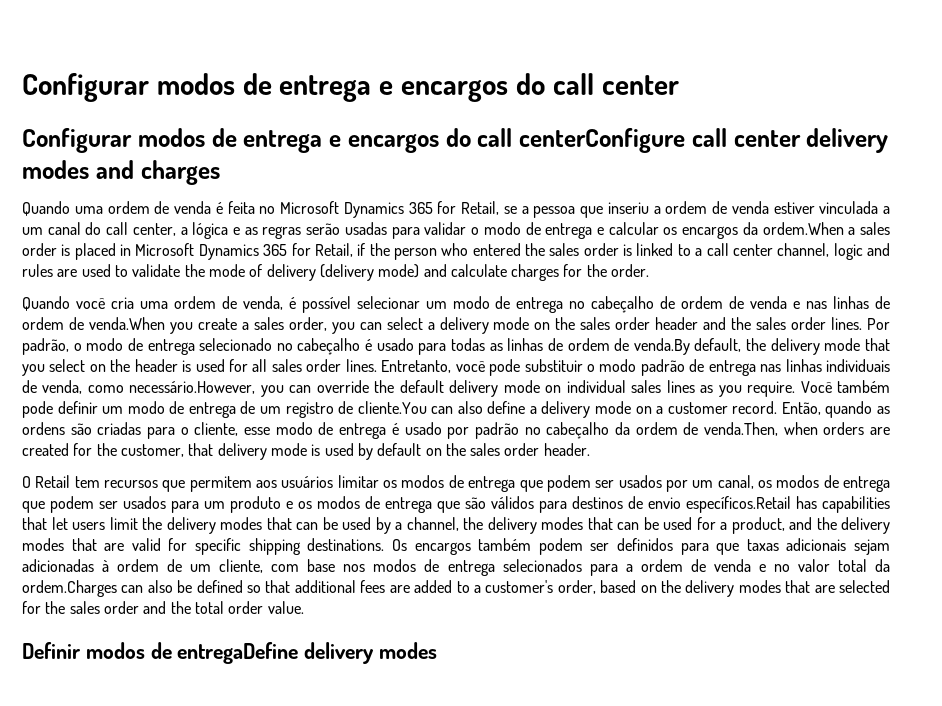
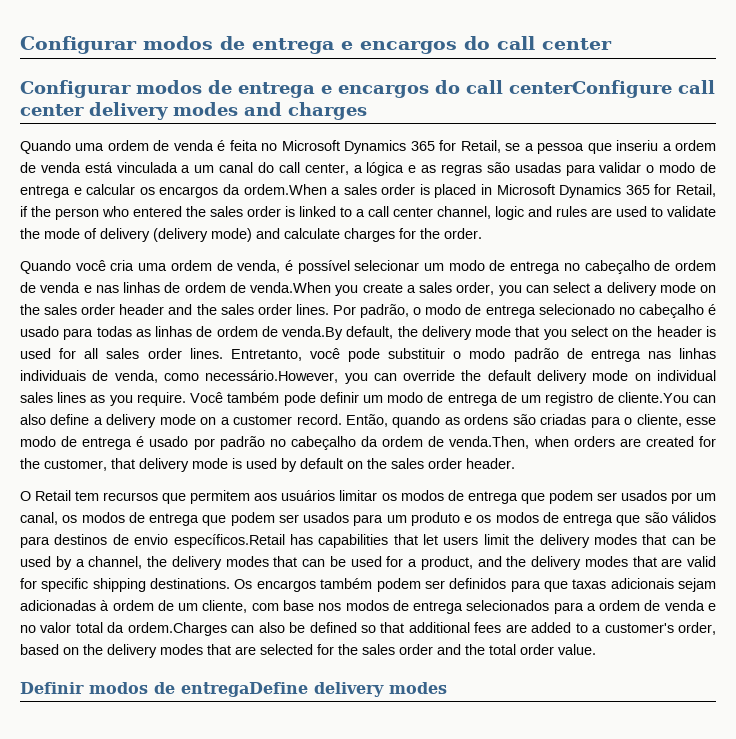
[773,202,815,214] estiver -> [84,162,113,173] está
[306,223,341,235] serão -> [486,162,510,173] são

